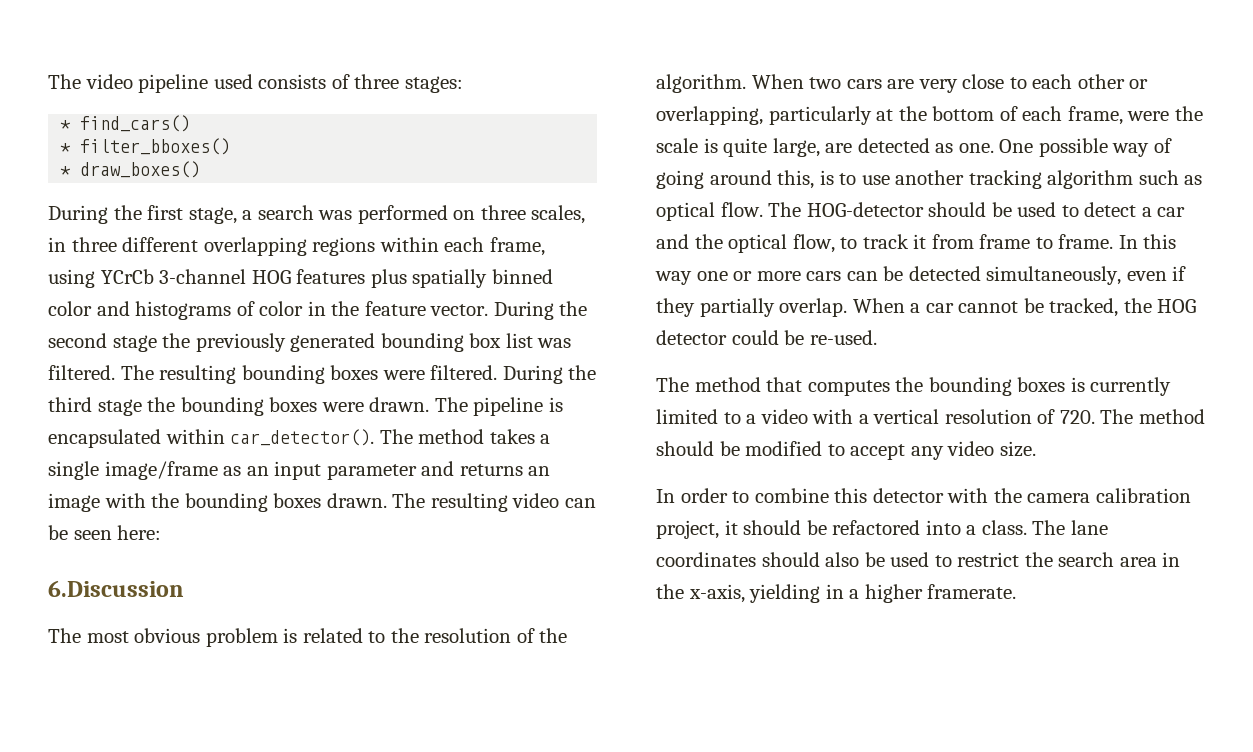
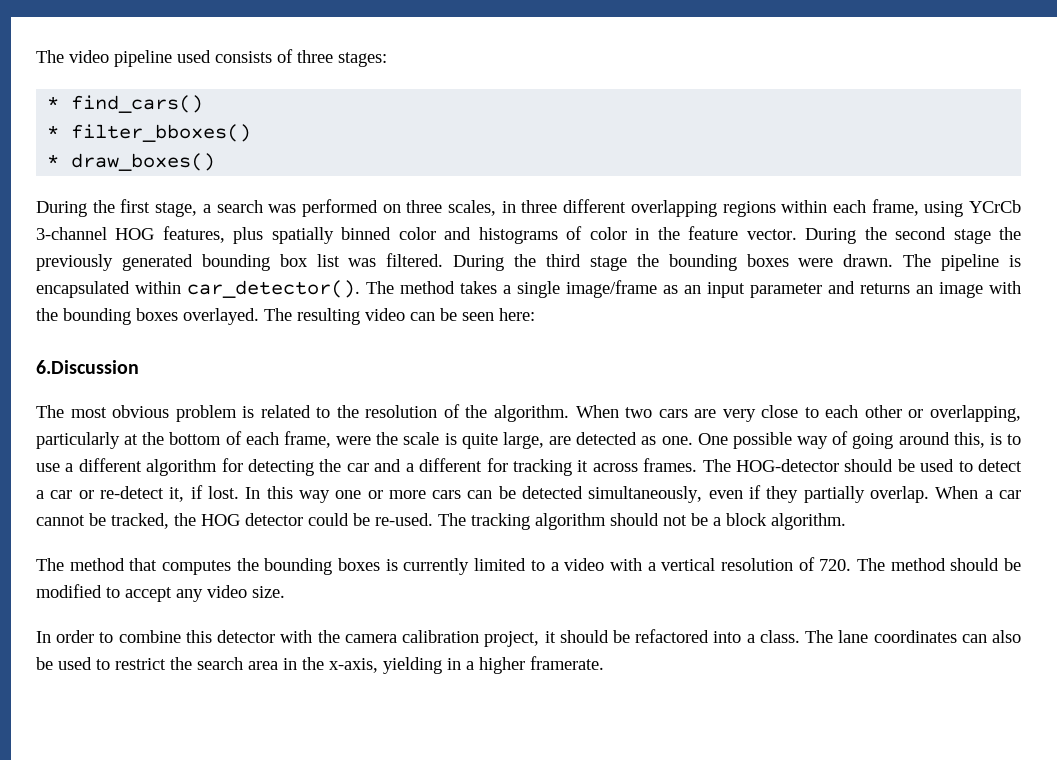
[296,269,366,284] features -> [162,226,225,243] features,
[120,365,498,384] The resulting bounding boxes were filtered. -> (444, 260) none
[326,493,387,508] drawn. -> [183,308,259,325] overlayed.
[895,170,1203,189] [656,202,763,221] another tracking algorithm such as optical flow. -> [65,458,698,476] a different algorithm for detecting the car and a different for tracking it across frames.
[656,234,1114,253] and the optical flow, to track it from frame to frame. -> [78,485,239,502] or re-detect it, if lost.
(877, 337) none -> [438,513,846,530] The tracking algorithm should not be a block algorithm.
[761,552,820,567] should -> [961,634,987,643] can

